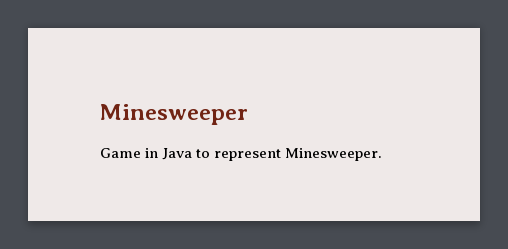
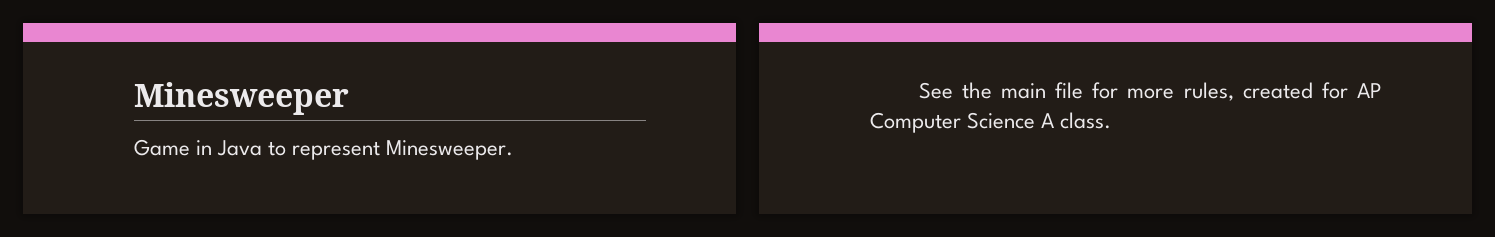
(383, 154) none -> [918,82,1382,101] [870,112,1112,133] // See the main file for more rules, created for AP Computer Science A class.

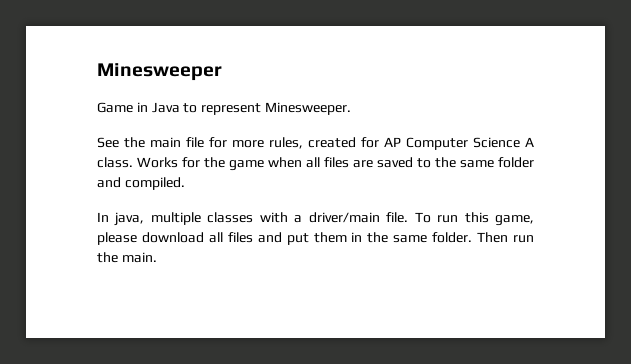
(1112, 120) none -> [137,157,534,171] [97,177,185,190] [97,212,534,226] [97,232,534,245] [97,252,157,263] Works for the game when all files are saved to the same folder and compiled. // In java, multiple classes with a driver/main file. To run this game, please download all files and put them in the same folder. Then run the main.

